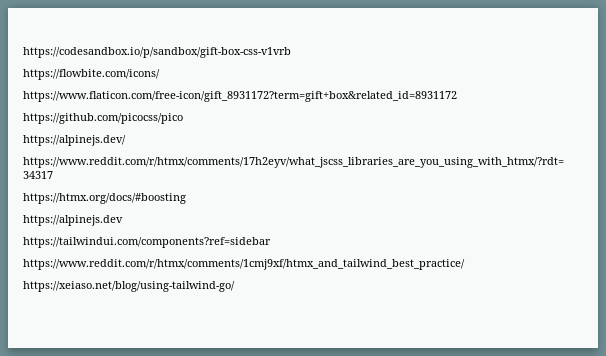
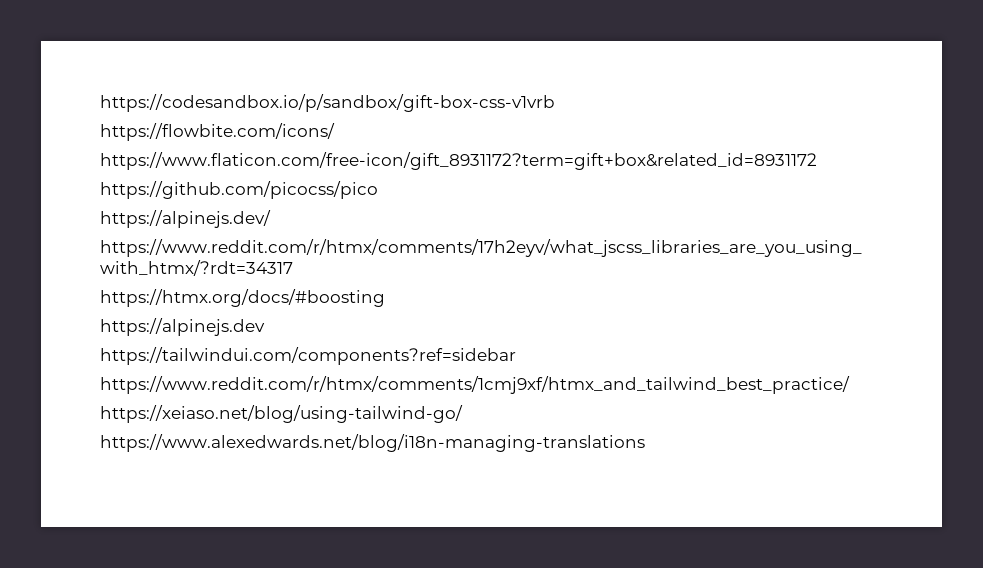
(235, 286) none -> [100,434,645,452] // https://www.alexedwards.net/blog/i18n-managing-translations

